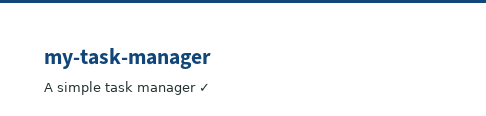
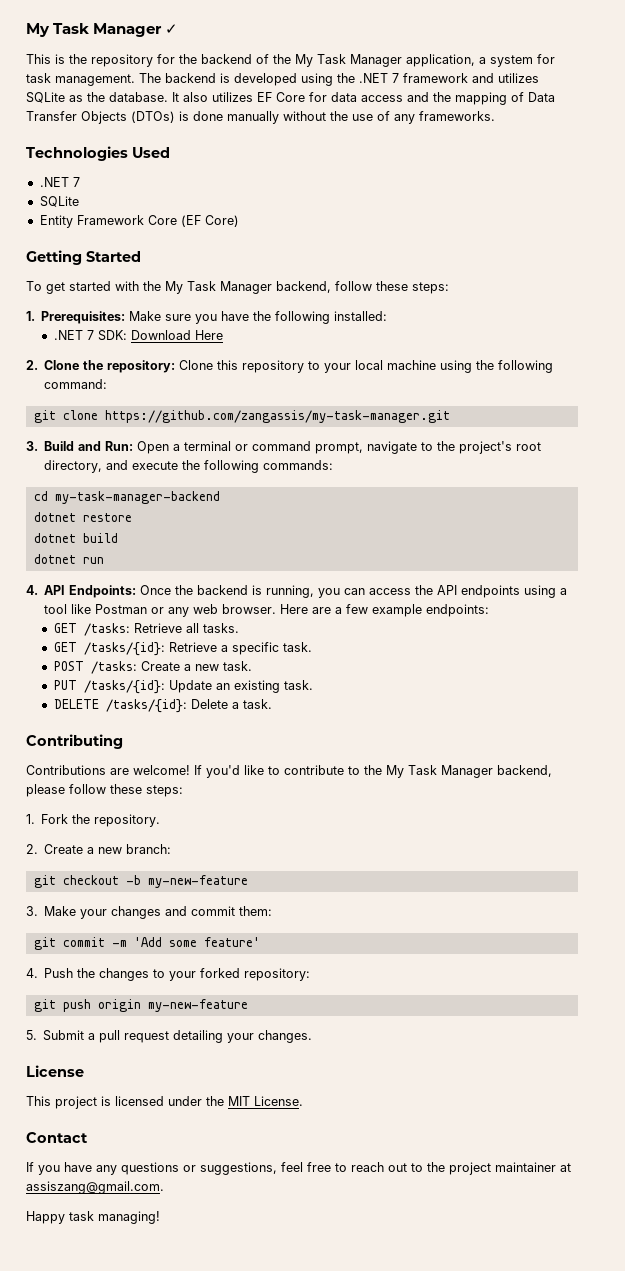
[44,48,211,69] [44,81,210,95] my-task-manager // A simple task manager ✓ -> [26,23,179,37] [26,54,555,67] [26,73,539,86] [26,92,555,105] [26,111,495,124] [26,146,170,161] [39,177,80,187] [39,196,79,207] [39,215,239,228] [26,250,141,265] [26,281,449,294] [26,311,388,324] [53,330,223,341] [26,360,554,373] [44,379,108,389] [33,410,450,423] [26,441,542,454] [44,460,334,473] [33,491,220,504] [33,512,132,522] [33,533,118,543] [33,554,104,564] [26,585,568,598] [44,604,490,617] [53,623,239,636] [53,642,312,656] [53,661,252,674] [53,680,313,694] [53,699,272,713] [26,734,123,749] [26,765,552,778] [26,784,183,797] [26,814,161,827] [26,844,172,854] [33,875,248,888] [26,906,273,919] [33,937,260,950] [26,968,311,981] [33,999,248,1012] [26,1030,313,1043] [26,1065,84,1077] [26,1096,303,1109] [26,1132,88,1143] [26,1162,571,1175] [26,1181,164,1194] [26,1211,160,1224] My Task Manager ✓ // This is the repository for the backend of the My Task Manager application, a system for task management. The backend is developed using the .NET 7 framework and utilizes SQLite as the database. It also utilizes EF Core for data access and the mapping of Data Transfer Objects (DTOs) is done manually without the use of any frameworks. // Technologies Used // .NET 7 // SQLite // Entity Framework Core (EF Core) // Getting Started // To get started with the My Task Manager backend, follow these steps: // 1. Prerequisites: Make sure you have the following installed: // .NET 7 SDK: Download Here // 2. Clone the repository: Clone this repository to your local machine using the following command: // git clone https://github.com/zangassis/my-task-manager.git // 3. Build and Run: Open a terminal or command prompt, navigate to the project's root directory, and execute the following commands: // cd my-task-manager-backend // dotnet restore // dotnet build // dotnet run // 4. API Endpoints: Once the backend is running, you can access the API endpoints using a tool like Postman or any web browser. Here are a few example endpoints: // GET /tasks: Retrieve all tasks. // GET /tasks/{id}: Retrieve a specific task. // POST /tasks: Create a new task. // PUT /tasks/{id}: Update an existing task. // DELETE /tasks/{id}: Delete a task. // Contributing // Contributions are welcome! If you'd like to contribute to the My Task Manager backend, please follow these steps: // 1. Fork the repository. // 2. Create a new branch: // git checkout -b my-new-feature // 3. Make your changes and commit them: // git commit -m 'Add some feature' // 4. Push the changes to your forked repository: // git push origin my-new-feature // 5. Submit a pull request detailing your changes. // License // This project is licensed under the MIT License. // Contact // If you have any questions or suggestions, feel free to reach out to the project maintainer at assiszang@gmail.com. // Happy task managing!

